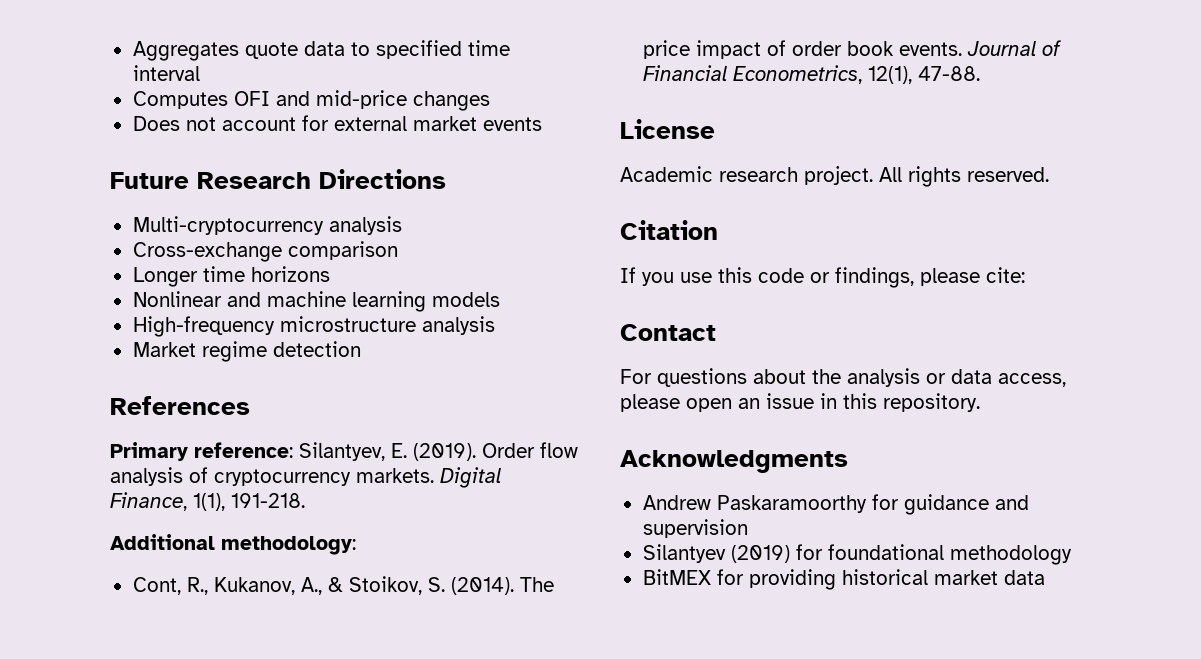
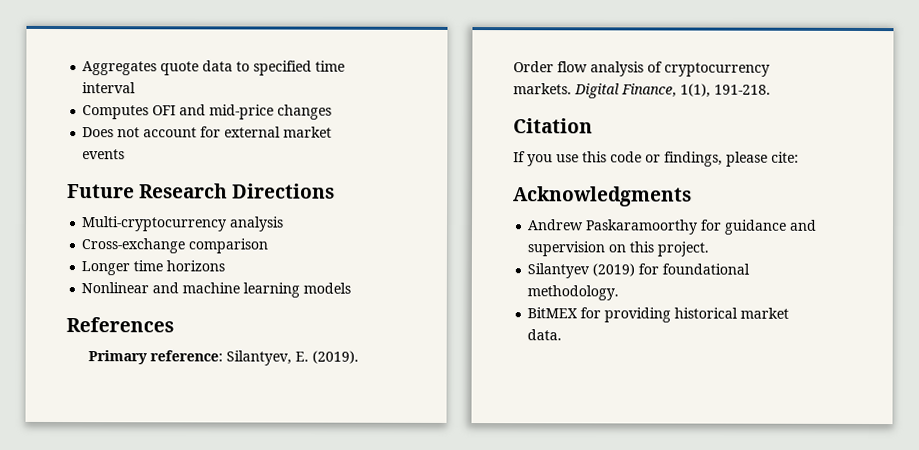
[132,316,495,337] [132,341,361,362] // High-frequency microstructure analysis // Market regime detection -> (352, 288) none
[110,534,356,555] [132,576,554,595] [642,40,1061,59] [642,65,980,84] [620,119,715,139] [620,166,1049,187] // Additional methodology: // Cont, R., Kukanov, A., & Stoikov, S. (2014). The price impact of order book events. Journal of Financial Econometrics, 12(1), 47-88. // License // Academic research project. All rights reserved. -> (771, 89) none
[620,324,716,341] [620,368,1066,387] [620,393,980,412] // Contact // For questions about the analysis or data access, please open an issue in this repository. -> (799, 157) none
(748, 528) none -> [608,241,710,257] on this project.
[949,545,1072,565] methodology -> [527,285,620,301] methodology.
[1003,570,1045,585] data -> [527,329,563,341] data.

